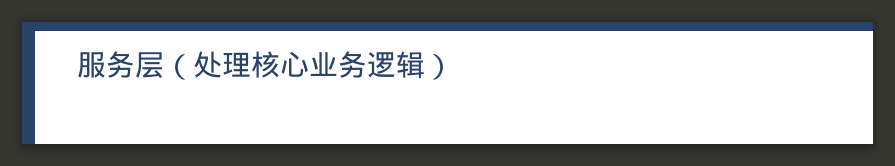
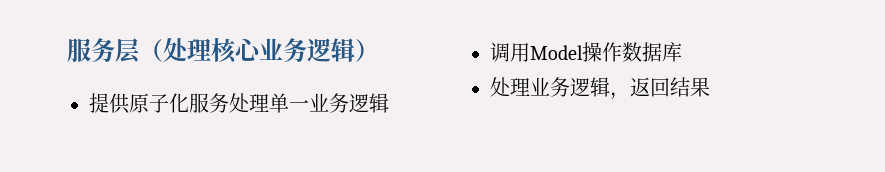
(454, 67) none -> [89,93,389,114] [490,42,682,62] [490,77,710,100] // 提供原子化服务处理单一业务逻辑 // 调用Model操作数据库 // 处理业务逻辑，返回结果

